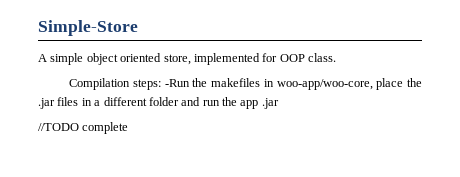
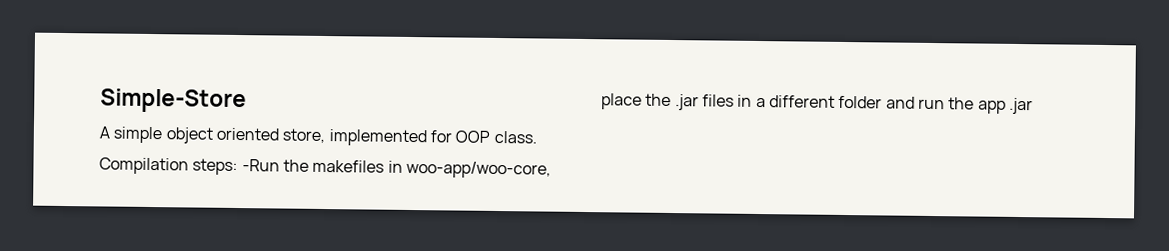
[38,122,129,134] // //TODO complete -> (1033, 106) none

